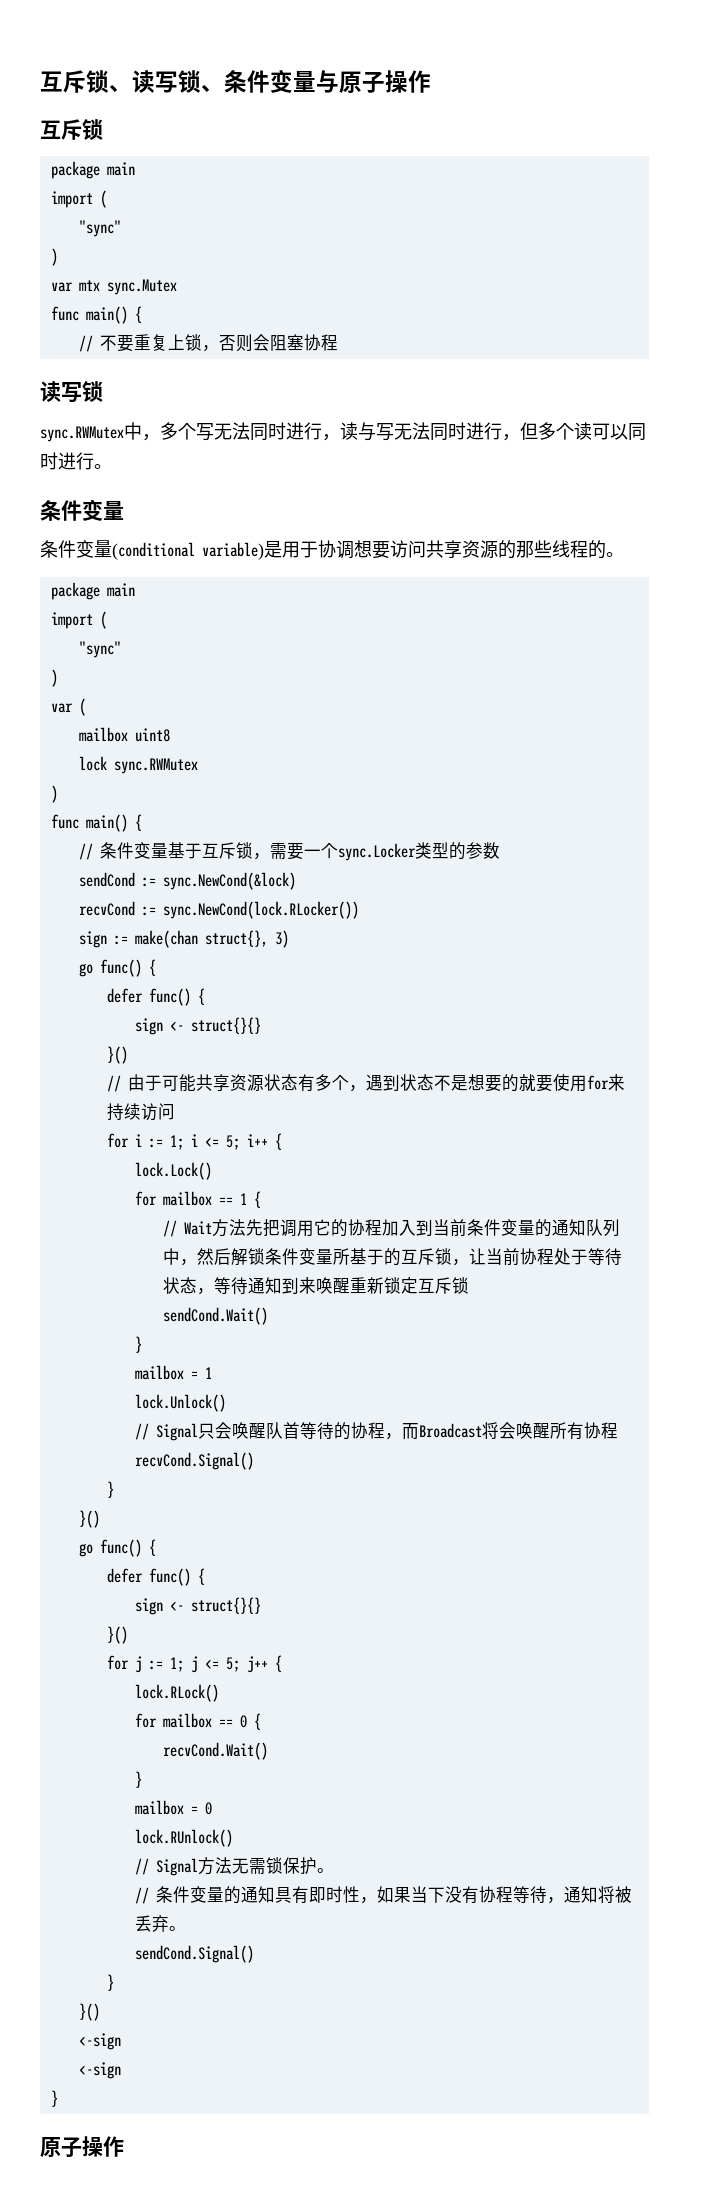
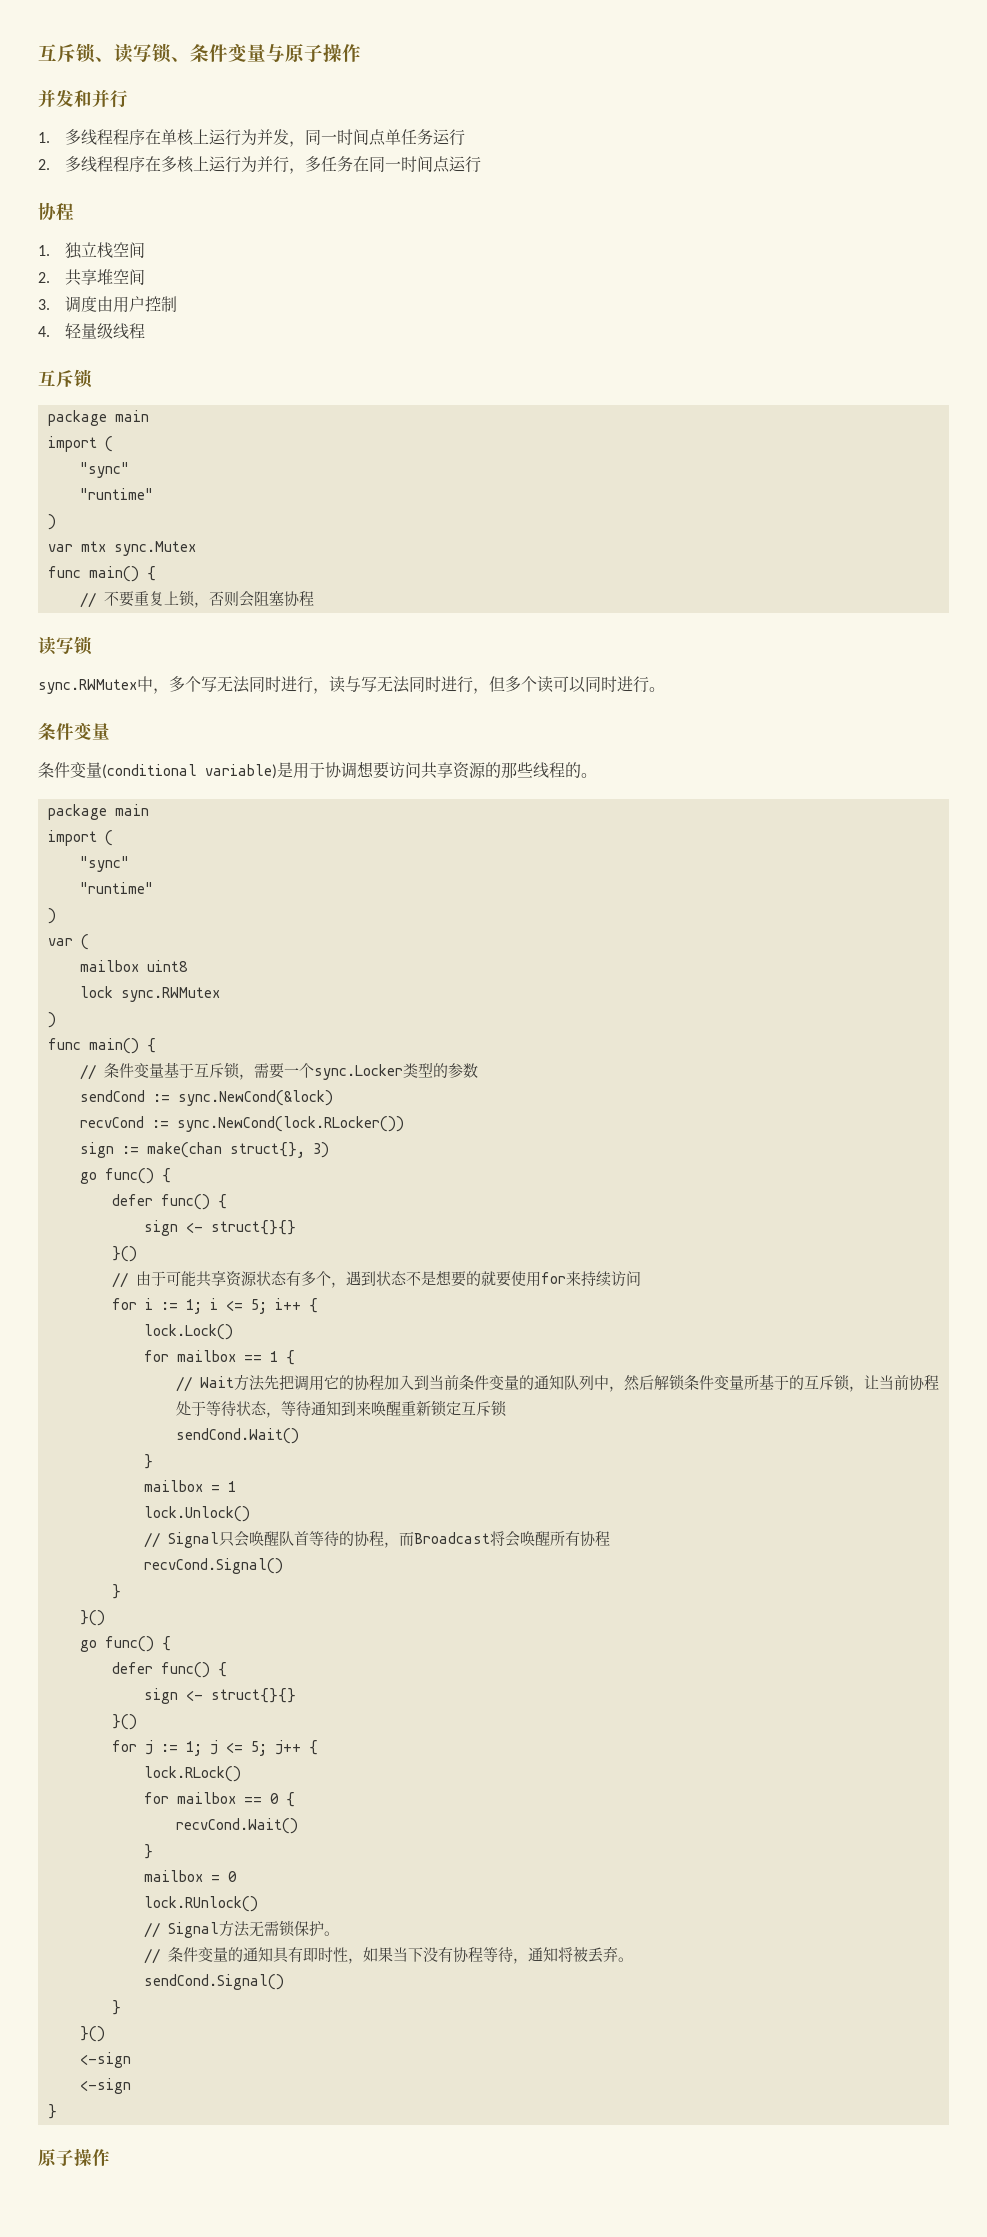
(431, 81) none -> [38,89,128,108] [38,129,466,147] [38,156,482,174] [38,202,74,221] [38,242,146,259] [38,269,146,286] [38,296,178,313] [38,323,146,339] // 并发和并行 // 1.多线程程序在单核上运行为并发，同一时间点单任务运行 // 2.多线程程序在多核上运行为并行，多任务在同一时间点运行 // 协程 // 1.独立栈空间 // 2.共享堆空间 // 3.调度由用户控制 // 4.轻量级线程
(121, 228) none -> [79,488,153,500] // "runtime"
(121, 649) none -> [79,882,153,894] // "runtime"

